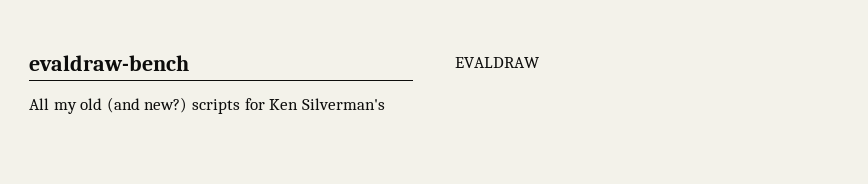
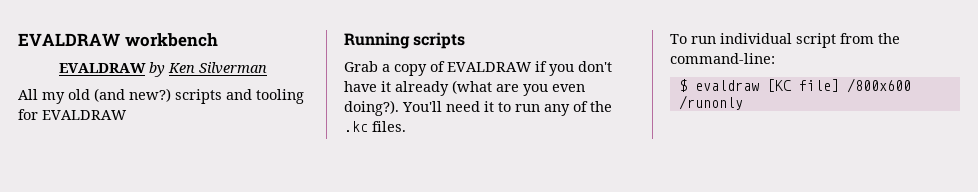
[29,55,189,71] evaldraw-bench -> [18,33,218,47] [59,62,267,77] EVALDRAW workbench // EVALDRAW by Ken Silverman
[244,98,385,110] [455,57,540,68] for Ken Silverman's EVALDRAW -> [226,89,304,104] [18,109,127,120] [344,32,466,49] [344,61,612,76] [344,80,585,96] [344,100,612,116] [344,121,406,132] [670,33,900,48] [670,53,775,64] [678,78,911,93] [678,95,743,110] and tooling for EVALDRAW // Running scripts // Grab a copy of EVALDRAW if you don't have it already (what are you even doing?). You'll need it to run any of the .kc files. // To run individual script from the command-line: // $ evaldraw [KC file] /800x600 /runonly

